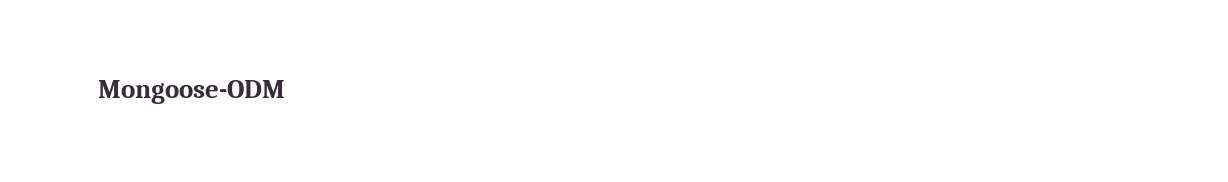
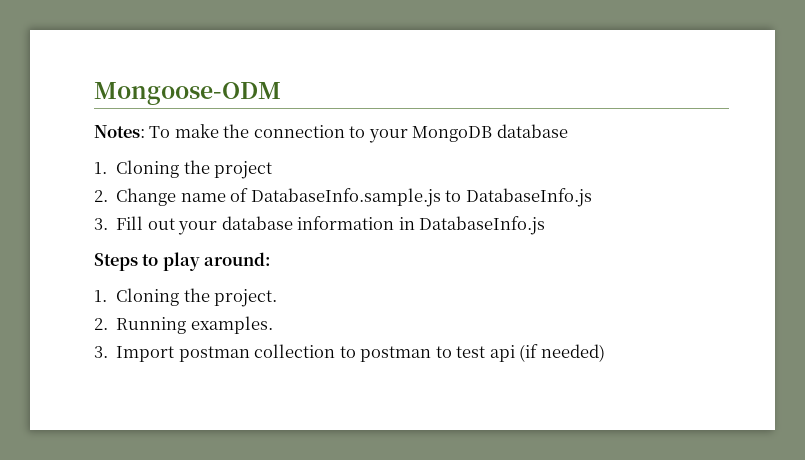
(285, 92) none -> [94,124,568,143] [94,160,273,179] [94,188,592,207] [94,216,546,235] [94,252,272,271] [94,288,278,307] [94,316,273,334] [94,344,605,362] // Notes: To make the connection to your MongoDB database // 1. Cloning the project // 2. Change name of DatabaseInfo.sample.js to DatabaseInfo.js // 3. Fill out your database information in DatabaseInfo.js // Steps to play around: // 1. Cloning the project. // 2. Running examples. // 3. Import postman collection to postman to test api (if needed)

